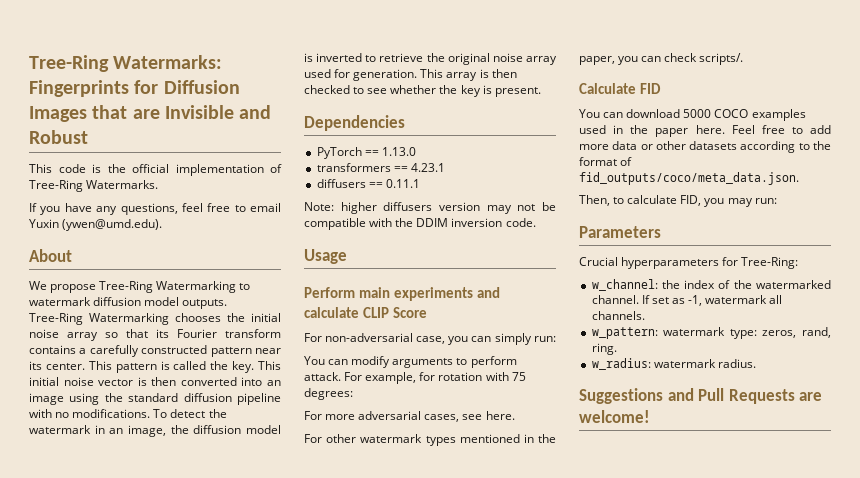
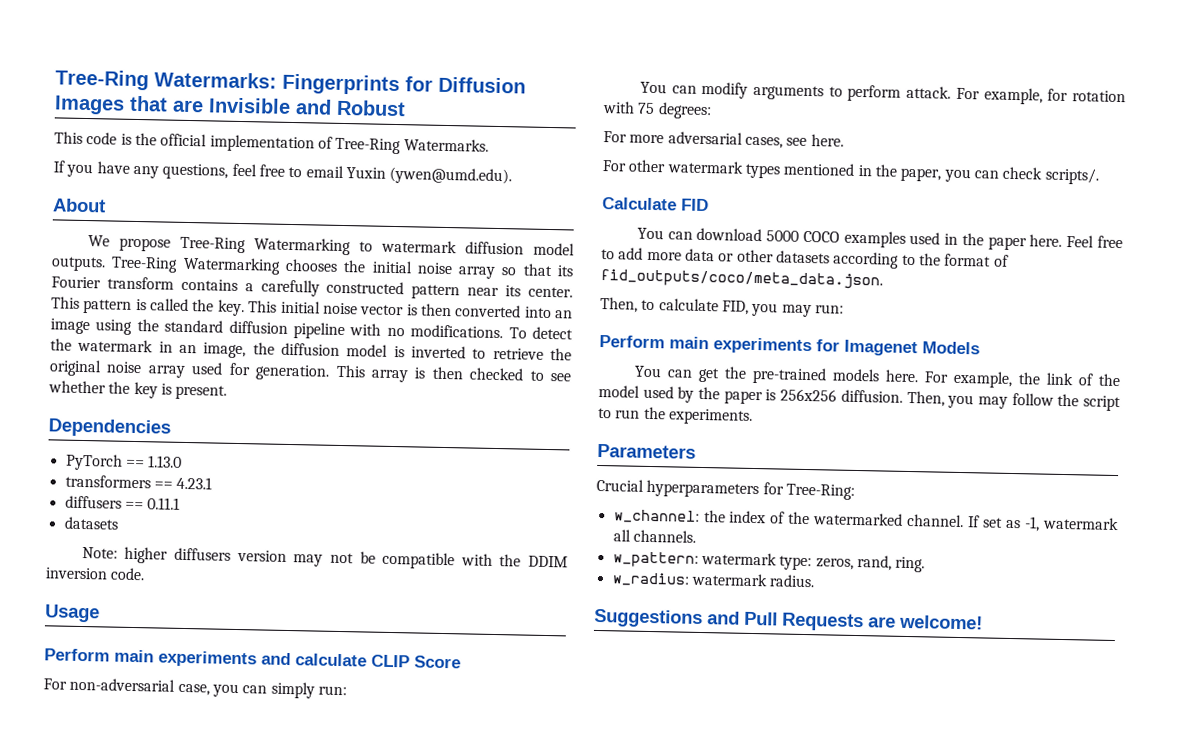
(420, 183) none -> [63,516,119,530] // datasets
(777, 201) none -> [599,334,980,357] [633,365,1121,388] [598,384,1121,412] [598,406,753,425] // Perform main experiments for Imagenet Models // You can get the pre-trained models here. For example, the link of the model used by the paper is 256x256 diffusion. Then, you may follow the script to run the experiments.

